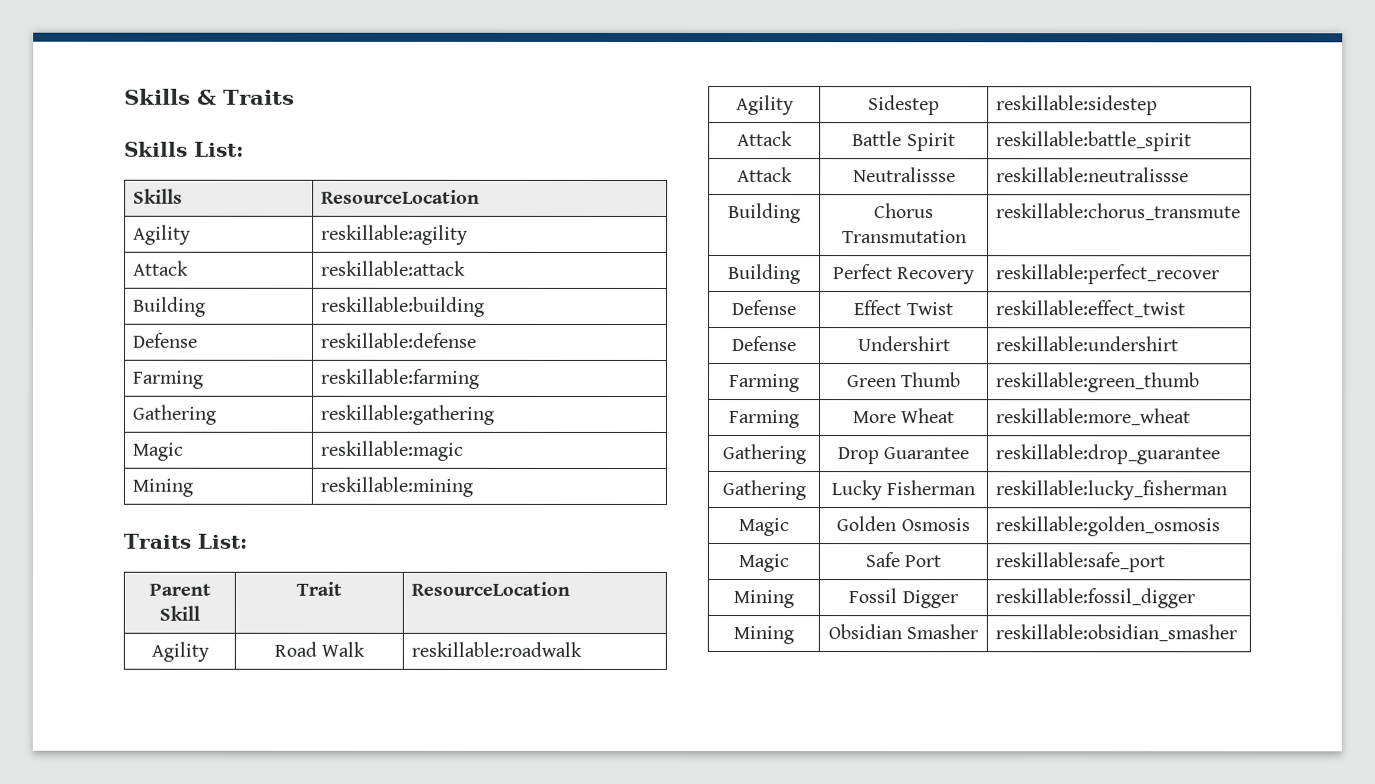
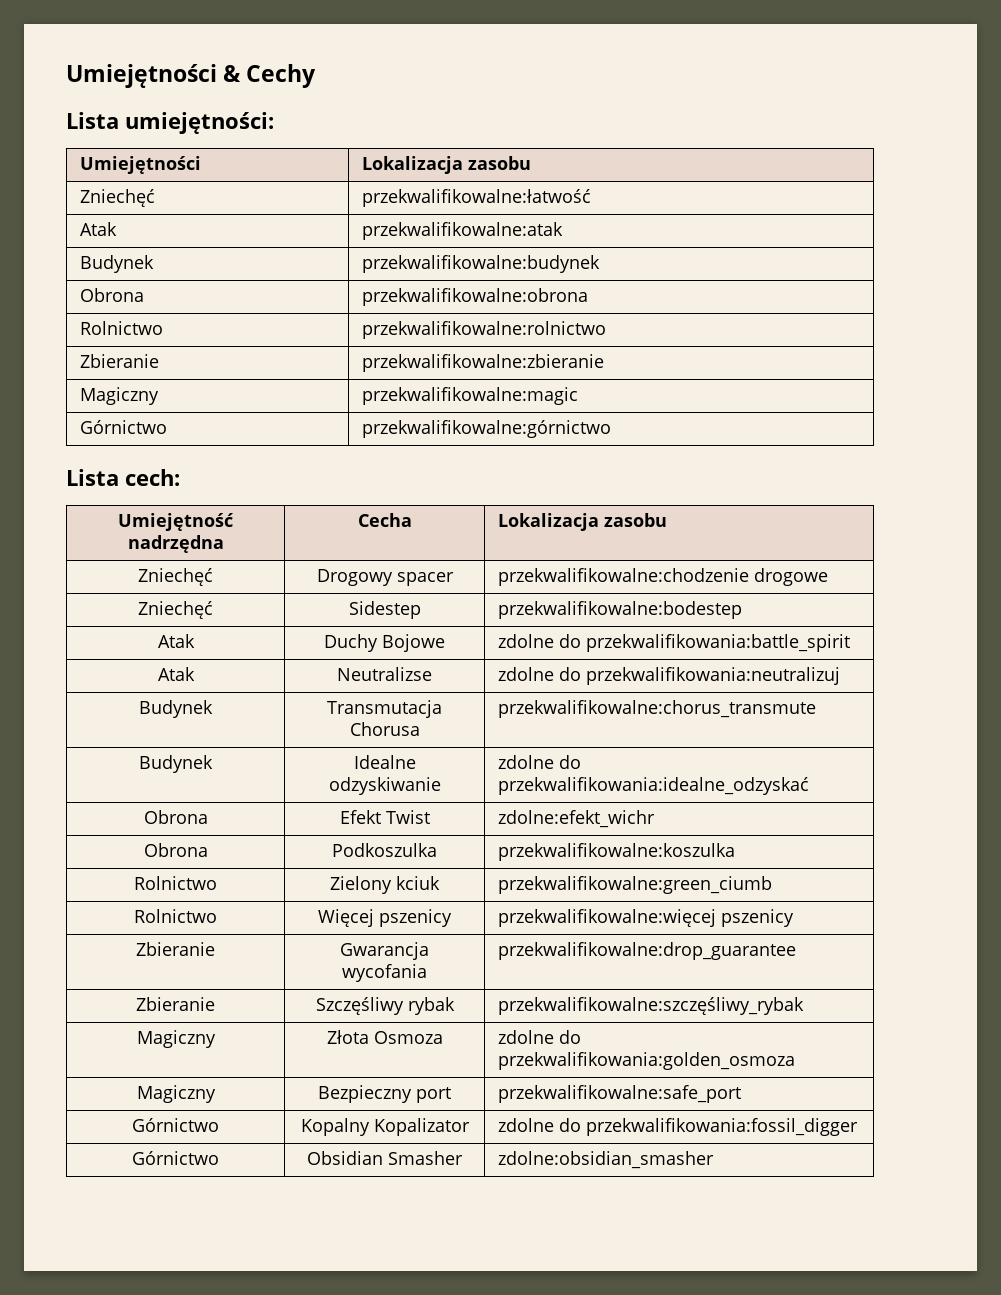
[124,88,295,105] [124,141,244,157] [132,188,183,204] [320,189,480,204] [132,224,191,245] [320,224,468,245] [132,260,189,276] [320,260,466,276] [132,296,206,317] [320,296,485,317] [132,332,198,348] [320,332,477,348] [132,370,204,389] [320,368,480,389] [131,404,216,425] [319,404,494,425] [131,442,183,461] [319,440,463,461] [131,478,193,497] [319,476,473,497] [123,533,247,549] [148,583,211,596] [159,605,200,621] [296,581,342,596] [410,581,570,596] [150,641,209,662] [273,641,366,657] [410,641,582,657] [735,95,794,116] [868,95,940,116] [995,95,1158,116] [737,131,793,147] [852,131,956,152] [995,131,1192,152] [737,167,793,183] [852,167,956,183] [995,167,1189,183] [728,203,801,224] [874,203,934,219] [841,230,967,244] [995,203,1241,221] [728,264,801,285] [832,264,976,285] [995,264,1220,285] [732,300,797,316] [854,300,954,316] [995,300,1186,318] [732,336,797,352] [857,336,951,352] [995,336,1179,352] [728,374,800,393] [846,372,962,388] [994,372,1200,393] [728,410,799,429] [851,408,955,424] [994,408,1190,426] [721,444,806,465] [836,447,970,465] [994,444,1220,465] [721,480,806,501] [830,480,976,501] [994,480,1227,501] [738,518,789,537] [836,516,970,532] [994,516,1220,537] [738,554,789,573] [864,552,942,568] [994,552,1165,573] [733,590,794,609] [848,588,958,609] [994,588,1195,609] [733,626,794,645] Skills & Traits // Skills List: // Skills | ResourceLocation // Agility | reskillable:agility // Attack | reskillable:attack // Building | reskillable:building // Defense | reskillable:defense // Farming | reskillable:farming // Gathering | reskillable:gathering // Magic | reskillable:magic // Mining | reskillable:mining // Traits List: // Parent Skill | Trait | ResourceLocation // Agility | Road Walk | reskillable:roadwalk // Agility | Sidestep | reskillable:sidestep // Attack | Battle Spirit | reskillable:battle_spirit // Attack | Neutralissse | reskillable:neutralissse // Building | Chorus Transmutation | reskillable:chorus_transmute // Building | Perfect Recovery | reskillable:perfect_recover // Defense | Effect Twist | reskillable:effect_twist // Defense | Undershirt | reskillable:undershirt // Farming | Green Thumb | reskillable:green_thumb // Farming | More Wheat | reskillable:more_wheat // Gathering | Drop Guarantee | reskillable:drop_guarantee // Gathering | Lucky Fisherman | reskillable:lucky_fisherman // Magic | Golden Osmosis | reskillable:golden_osmosis // Magic | Safe Port | reskillable:safe_port // Mining | Fossil Digger | reskillable:fossil_digger // Mining -> [66,64,317,88] [66,112,274,134] [80,156,202,174] [362,156,532,174] [80,189,156,207] [362,189,592,207] [80,222,118,236] [362,222,564,240] [80,255,155,273] [362,255,601,273] [80,288,145,302] [362,288,589,306] [80,321,164,335] [362,321,607,339] [80,354,160,368] [362,354,605,372] [80,387,160,405] [362,387,579,405] [80,420,168,434] [362,420,612,438] [66,469,180,486] [118,513,233,531] [127,535,224,553] [357,513,412,527] [498,513,668,531] [138,568,213,586] [316,569,454,586] [498,568,829,586] [138,601,213,619] [348,601,421,619] [498,601,743,619] [157,634,195,648] [324,634,445,652] [498,634,851,652] [157,667,195,681] [336,667,432,681] [498,667,841,685] [139,700,213,718] [327,700,443,718] [349,722,420,736] [498,700,817,718] [139,755,213,773] [353,755,416,769] [328,777,441,795] [498,755,582,769] [498,777,810,795] [143,810,208,824] [339,810,430,824] [498,810,656,828] [143,843,208,857] [332,843,437,857] [498,843,736,861] [134,876,217,890] [330,876,440,894] [498,876,773,894] [134,909,217,923] [318,909,452,927] [498,909,795,927] [136,942,215,956] [339,942,429,960] [341,964,427,982] [498,942,797,960] [136,997,215,1011] [315,997,455,1015] [498,997,805,1015] [136,1030,216,1048] [326,1030,443,1044] [498,1030,582,1044] [498,1052,796,1070] [136,1085,216,1103] [318,1085,451,1103] [498,1085,742,1103] [132,1118,219,1132] [300,1118,470,1136] [498,1118,859,1136] [132,1151,219,1165] Umiejętności & Cechy // Lista umiejętności: // Umiejętności | Lokalizacja zasobu // Zniechęć | przekwalifikowalne:łatwość // Atak | przekwalifikowalne:atak // Budynek | przekwalifikowalne:budynek // Obrona | przekwalifikowalne:obrona // Rolnictwo | przekwalifikowalne:rolnictwo // Zbieranie | przekwalifikowalne:zbieranie // Magiczny | przekwalifikowalne:magic // Górnictwo | przekwalifikowalne:górnictwo // Lista cech: // Umiejętność nadrzędna | Cecha | Lokalizacja zasobu // Zniechęć | Drogowy spacer | przekwalifikowalne:chodzenie drogowe // Zniechęć | Sidestep | przekwalifikowalne:bodestep // Atak | Duchy Bojowe | zdolne do przekwalifikowania:battle_spirit // Atak | Neutralizse | zdolne do przekwalifikowania:neutralizuj // Budynek | Transmutacja Chorusa | przekwalifikowalne:chorus_transmute // Budynek | Idealne odzyskiwanie | zdolne do przekwalifikowania:idealne_odzyskać // Obrona | Efekt Twist | zdolne:efekt_wichr // Obrona | Podkoszulka | przekwalifikowalne:koszulka // Rolnictwo | Zielony kciuk | przekwalifikowalne:green_ciumb // Rolnictwo | Więcej pszenicy | przekwalifikowalne:więcej pszenicy // Zbieranie | Gwarancja wycofania | przekwalifikowalne:drop_guarantee // Zbieranie | Szczęśliwy rybak | przekwalifikowalne:szczęśliwy_rybak // Magiczny | Złota Osmoza | zdolne do przekwalifikowania:golden_osmoza // Magiczny | Bezpieczny port | przekwalifikowalne:safe_port // Górnictwo | Kopalny Kopalizator | zdolne do przekwalifikowania:fossil_digger // Górnictwo
[994,624,1237,642] reskillable:obsidian_smasher -> [498,1151,715,1169] zdolne:obsidian_smasher

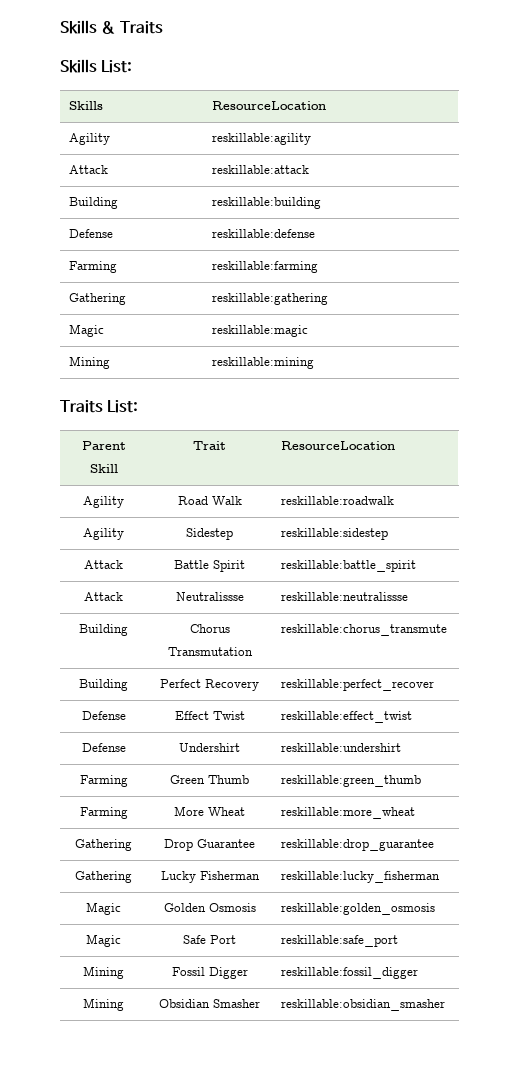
[66,64,317,88] [66,112,274,134] [80,156,202,174] [362,156,532,174] [80,189,156,207] [362,189,592,207] [80,222,118,236] [362,222,564,240] [80,255,155,273] [362,255,601,273] [80,288,145,302] [362,288,589,306] [80,321,164,335] [362,321,607,339] [80,354,160,368] [362,354,605,372] [80,387,160,405] [362,387,579,405] [80,420,168,434] [362,420,612,438] [66,469,180,486] [118,513,233,531] [127,535,224,553] [357,513,412,527] [498,513,668,531] [138,568,213,586] [316,569,454,586] [498,568,829,586] [138,601,213,619] [348,601,421,619] [498,601,743,619] [157,634,195,648] [324,634,445,652] [498,634,851,652] [157,667,195,681] [336,667,432,681] [498,667,841,685] [139,700,213,718] [327,700,443,718] [349,722,420,736] [498,700,817,718] [139,755,213,773] [353,755,416,769] [328,777,441,795] [498,755,582,769] [498,777,810,795] [143,810,208,824] [339,810,430,824] [498,810,656,828] [143,843,208,857] [332,843,437,857] [498,843,736,861] [134,876,217,890] [330,876,440,894] [498,876,773,894] [134,909,217,923] [318,909,452,927] [498,909,795,927] [136,942,215,956] [339,942,429,960] [341,964,427,982] [498,942,797,960] [136,997,215,1011] [315,997,455,1015] [498,997,805,1015] [136,1030,216,1048] [326,1030,443,1044] [498,1030,582,1044] [498,1052,796,1070] [136,1085,216,1103] [318,1085,451,1103] [498,1085,742,1103] [132,1118,219,1132] [300,1118,470,1136] [498,1118,859,1136] [132,1151,219,1165] Umiejętności & Cechy // Lista umiejętności: // Umiejętności | Lokalizacja zasobu // Zniechęć | przekwalifikowalne:łatwość // Atak | przekwalifikowalne:atak // Budynek | przekwalifikowalne:budynek // Obrona | przekwalifikowalne:obrona // Rolnictwo | przekwalifikowalne:rolnictwo // Zbieranie | przekwalifikowalne:zbieranie // Magiczny | przekwalifikowalne:magic // Górnictwo | przekwalifikowalne:górnictwo // Lista cech: // Umiejętność nadrzędna | Cecha | Lokalizacja zasobu // Zniechęć | Drogowy spacer | przekwalifikowalne:chodzenie drogowe // Zniechęć | Sidestep | przekwalifikowalne:bodestep // Atak | Duchy Bojowe | zdolne do przekwalifikowania:battle_spirit // Atak | Neutralizse | zdolne do przekwalifikowania:neutralizuj // Budynek | Transmutacja Chorusa | przekwalifikowalne:chorus_transmute // Budynek | Idealne odzyskiwanie | zdolne do przekwalifikowania:idealne_odzyskać // Obrona | Efekt Twist | zdolne:efekt_wichr // Obrona | Podkoszulka | przekwalifikowalne:koszulka // Rolnictwo | Zielony kciuk | przekwalifikowalne:green_ciumb // Rolnictwo | Więcej pszenicy | przekwalifikowalne:więcej pszenicy // Zbieranie | Gwarancja wycofania | przekwalifikowalne:drop_guarantee // Zbieranie | Szczęśliwy rybak | przekwalifikowalne:szczęśliwy_rybak // Magiczny | Złota Osmoza | zdolne do przekwalifikowania:golden_osmoza // Magiczny | Bezpieczny port | przekwalifikowalne:safe_port // Górnictwo | Kopalny Kopalizator | zdolne do przekwalifikowania:fossil_digger // Górnictwo -> [60,20,163,34] [60,59,133,73] [69,101,104,110] [212,101,327,110] [69,133,111,145] [212,133,312,145] [69,165,109,174] [212,165,310,174] [69,197,119,209] [212,197,322,209] [69,229,114,238] [212,229,316,238] [69,261,118,273] [212,261,319,273] [69,293,127,305] [212,293,329,305] [69,324,105,337] [212,325,309,337] [69,356,111,369] [212,357,315,369] [60,400,139,413] [81,441,126,450] [89,464,118,473] [193,441,226,450] [281,441,396,450] [83,496,124,508] [177,496,242,505] [281,496,395,505] [83,528,124,540] [186,528,233,540] [281,528,389,540] [84,560,123,569] [174,560,245,572] [281,560,417,572] [84,592,123,601] [175,592,244,601] [281,592,409,601] [79,624,128,636] [189,624,230,633] [167,647,253,656] [281,624,448,636] [79,679,128,691] [160,679,259,691] [281,679,435,691] [81,711,126,720] [174,711,245,720] [281,711,413,723] [81,743,126,752] [179,743,240,752] [281,743,402,752] [79,775,128,787] [170,775,249,784] [281,775,422,787] [79,807,128,819] [174,806,245,816] [281,807,416,819] [75,839,132,851] [164,839,255,851] [281,839,435,851] [75,871,132,883] [160,871,260,883] [281,871,441,883] [86,902,121,915] [163,903,256,912] [281,903,436,915] [86,934,121,947] [183,935,236,944] [281,935,399,947] [83,966,124,979] [171,967,248,979] [281,967,419,979] [83,998,124,1011] Skills & Traits // Skills List: // Skills | ResourceLocation // Agility | reskillable:agility // Attack | reskillable:attack // Building | reskillable:building // Defense | reskillable:defense // Farming | reskillable:farming // Gathering | reskillable:gathering // Magic | reskillable:magic // Mining | reskillable:mining // Traits List: // Parent Skill | Trait | ResourceLocation // Agility | Road Walk | reskillable:roadwalk // Agility | Sidestep | reskillable:sidestep // Attack | Battle Spirit | reskillable:battle_spirit // Attack | Neutralissse | reskillable:neutralissse // Building | Chorus Transmutation | reskillable:chorus_transmute // Building | Perfect Recovery | reskillable:perfect_recover // Defense | Effect Twist | reskillable:effect_twist // Defense | Undershirt | reskillable:undershirt // Farming | Green Thumb | reskillable:green_thumb // Farming | More Wheat | reskillable:more_wheat // Gathering | Drop Guarantee | reskillable:drop_guarantee // Gathering | Lucky Fisherman | reskillable:lucky_fisherman // Magic | Golden Osmosis | reskillable:golden_osmosis // Magic | Safe Port | reskillable:safe_port // Mining | Fossil Digger | reskillable:fossil_digger // Mining
[498,1151,715,1169] zdolne:obsidian_smasher -> [281,999,446,1011] reskillable:obsidian_smasher

